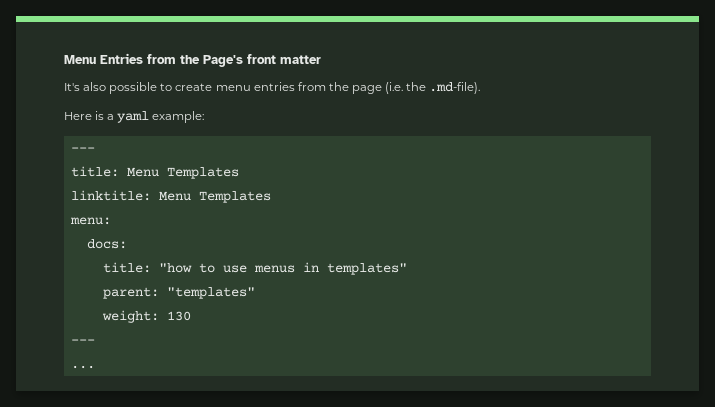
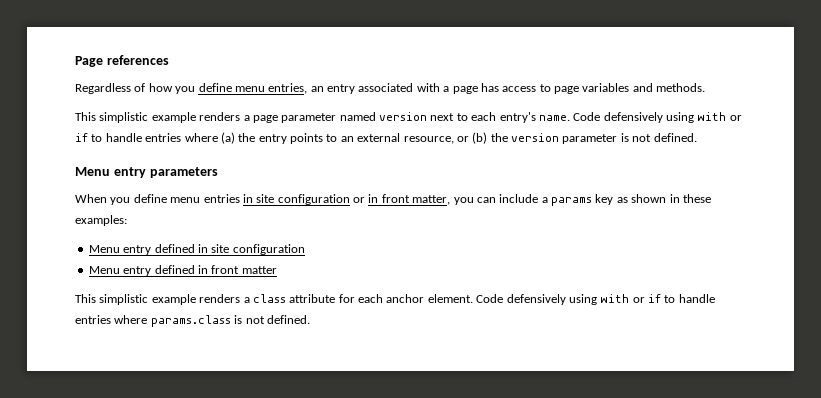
[64,53,321,67] [64,82,481,94] [64,111,205,123] [70,147,95,152] [70,166,239,179] [70,190,271,203] [69,217,111,225] [86,239,127,249] [102,262,407,275] [102,287,255,299] [101,310,191,323] [70,339,95,344] [70,365,95,369] Menu Entries from the Page's front matter // It's also possible to create menu entries from the page (i.e. the .md-file). // Here is a yaml example: // --- // title: Menu Templates // linktitle: Menu Templates // menu: // docs: // title: "how to use menus in templates" // parent: "templates" // weight: 130 // --- // ... -> [75,55,169,67] [75,83,706,94] [75,112,742,123] [75,132,697,144] [75,167,218,178] [75,194,711,206] [75,215,127,226] [88,244,305,255] [88,265,277,276] [75,294,715,305] [75,315,310,327] Page references // Regardless of how you define menu entries, an entry associated with a page has access to page variables and methods. // This simplistic example renders a page parameter named version next to each entry's name. Code defensively using with or if to handle entries where (a) the entry points to an external resource, or (b) the version parameter is not defined. // Menu entry parameters // When you define menu entries in site configuration or in front matter, you can include a params key as shown in these examples: // Menu entry defined in site configuration // Menu entry defined in front matter // This simplistic example renders a class attribute for each anchor element. Code defensively using with or if to handle entries where params.class is not defined.

